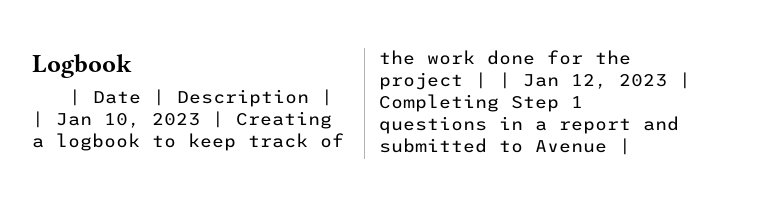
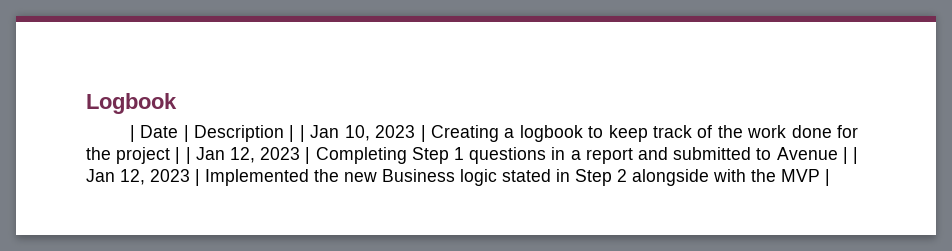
(631, 146) none -> [853,147,859,164] [86,169,830,186] | Jan 12, 2023 | Implemented the new Business logic stated in Step 2 alongside with the MVP |

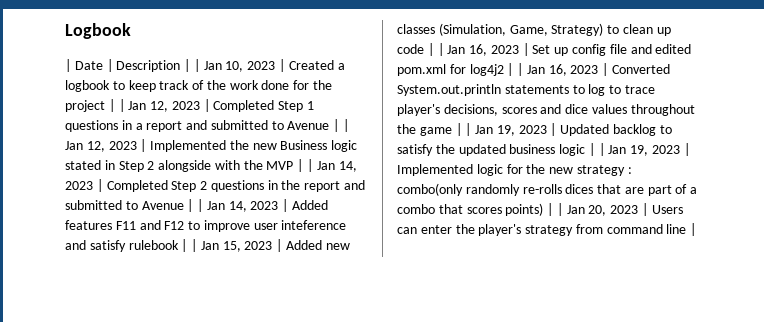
[430,125,499,142] Creating -> [288,60,334,70] Created
[315,147,407,164] Completing -> [213,100,275,112] Completed
(830, 177) none -> [307,159,357,172] [65,179,366,192] [65,199,329,212] [65,220,347,232] [65,239,350,252] [397,23,671,36] [397,43,692,56] [397,63,671,76] [397,84,655,96] [397,104,695,116] [397,123,672,136] [397,143,690,156] [397,164,632,176] [397,183,698,196] [397,203,683,216] [397,223,697,236] | Jan 14, 2023 | Completed Step 2 questions in the report and submitted to Avenue | | Jan 14, 2023 | Added features F11 and F12 to improve user inteference and satisfy rulebook | | Jan 15, 2023 | Added new classes (Simulation, Game, Strategy) to clean up code | | Jan 16, 2023 | Set up config file and edited pom.xml for log4j2 | | Jan 16, 2023 | Converted System.out.println statements to log to trace player's decisions, scores and dice values throughout the game | | Jan 19, 2023 | Updated backlog to satisfy the updated business logic | | Jan 19, 2023 | Implemented logic for the new strategy : combo(only randomly re-rolls dices that are part of a combo that scores points) | | Jan 20, 2023 | Users can enter the player's strategy from command line |

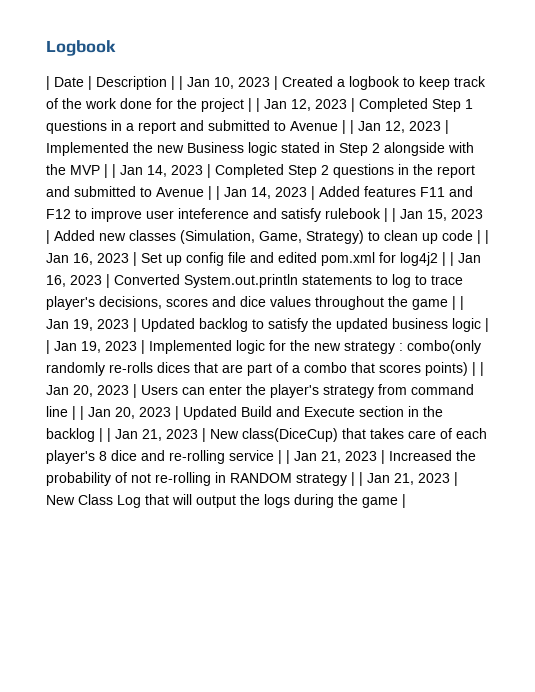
(697, 229) none -> [80,406,443,420] [46,428,487,442] [46,450,476,464] [46,472,458,486] [46,494,406,508] | Jan 20, 2023 | Updated Build and Execute section in the backlog | | Jan 21, 2023 | New class(DiceCup) that takes care of each player's 8 dice and re-rolling service | | Jan 21, 2023 | Increased the probability of not re-rolling in RANDOM strategy | | Jan 21, 2023 | New Class Log that will output the logs during the game |

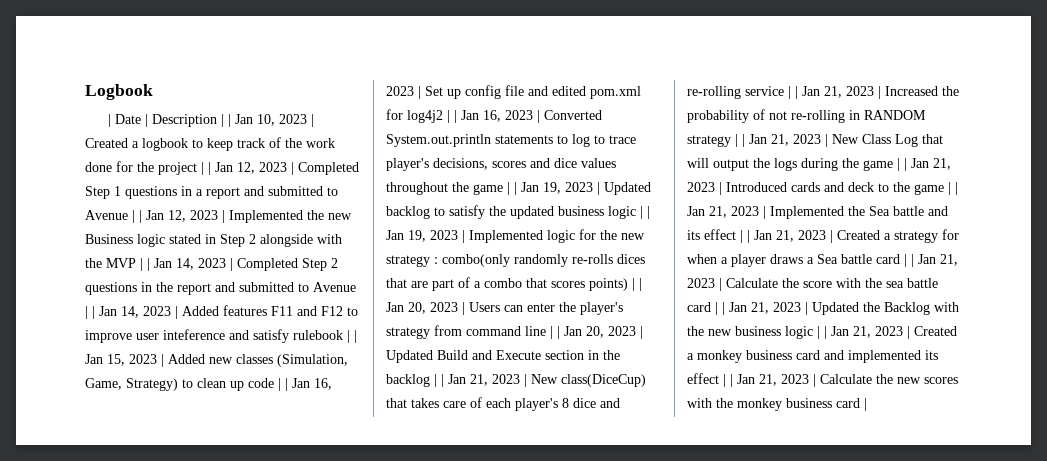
(406, 501) none -> [904,158,951,171] [687,182,958,195] [687,206,948,219] [687,229,959,243] [687,254,958,267] [687,278,938,291] [687,302,959,315] [687,326,957,339] [687,350,938,363] [687,373,958,387] [687,398,867,411] | Jan 21, 2023 | Introduced cards and deck to the game | | Jan 21, 2023 | Implemented the Sea battle and its effect | | Jan 21, 2023 | Created a strategy for when a player draws a Sea battle card | | Jan 21, 2023 | Calculate the score with the sea battle card | | Jan 21, 2023 | Updated the Backlog with the new business logic | | Jan 21, 2023 | Created a monkey business card and implemented its effect | | Jan 21, 2023 | Calculate the new scores with the monkey business card |

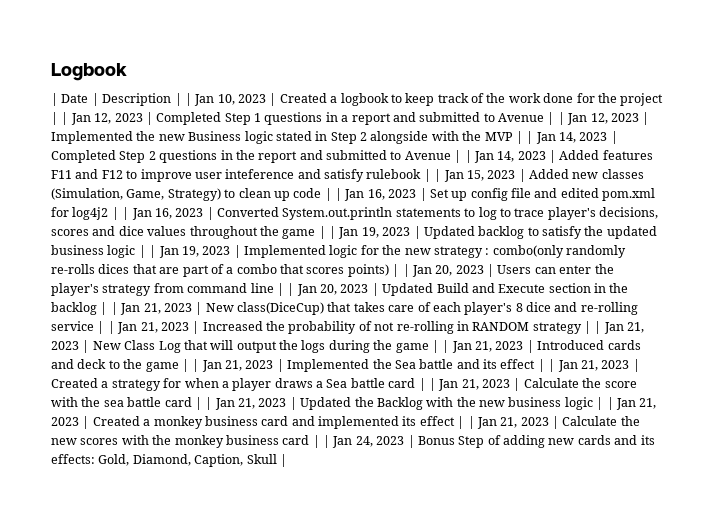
(867, 404) none -> [323,435,655,448] [51,454,287,467] | Jan 24, 2023 | Bonus Step of adding new cards and its effects: Gold, Diamond, Caption, Skull |

